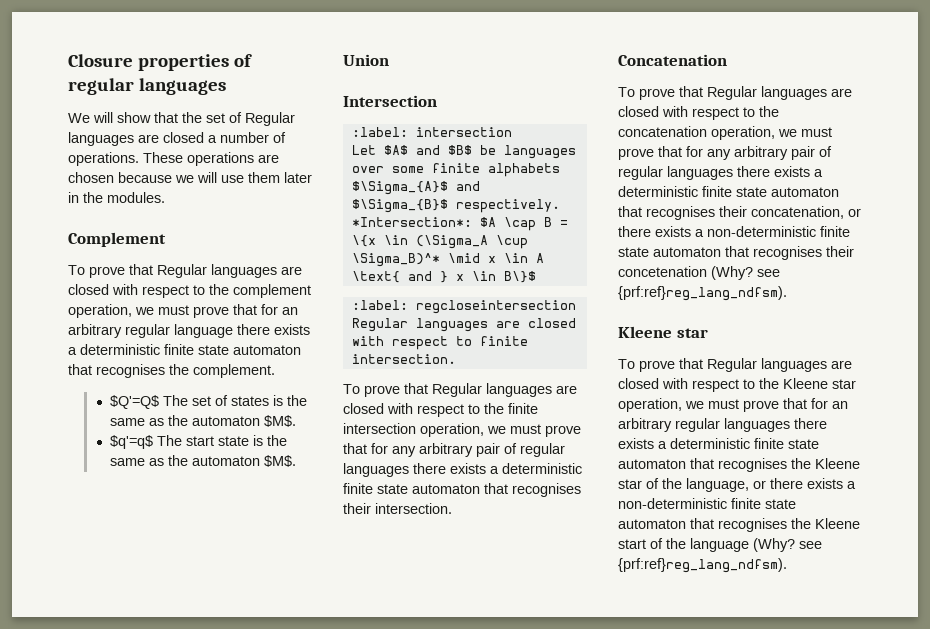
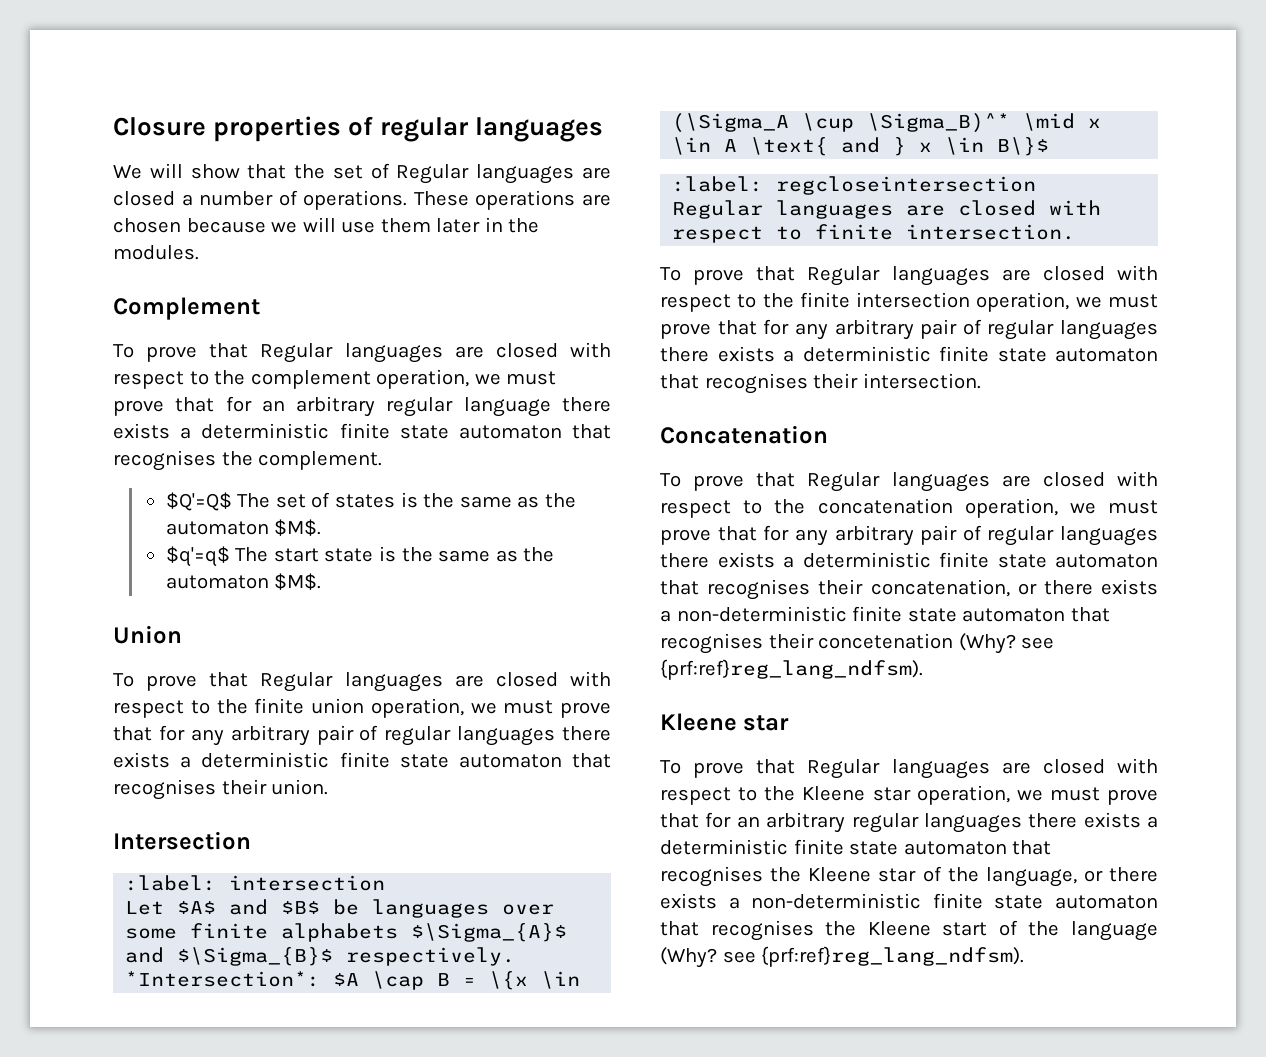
(389, 60) none -> [113,671,611,692] [113,698,611,718] [113,725,611,746] [113,752,611,768] [113,779,329,800] // To prove that Regular languages are closed with respect to the finite union operation, we must prove that for any arbitrary pair of regular languages there exists a deterministic finite state automaton that recognises their union.

